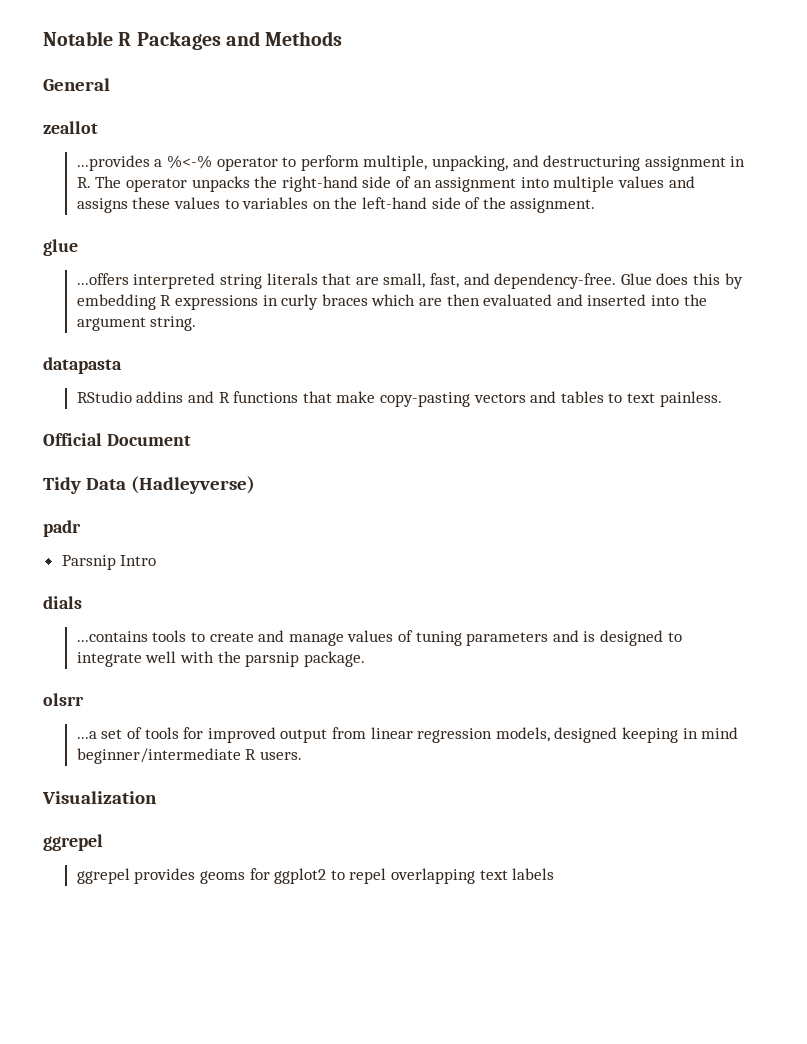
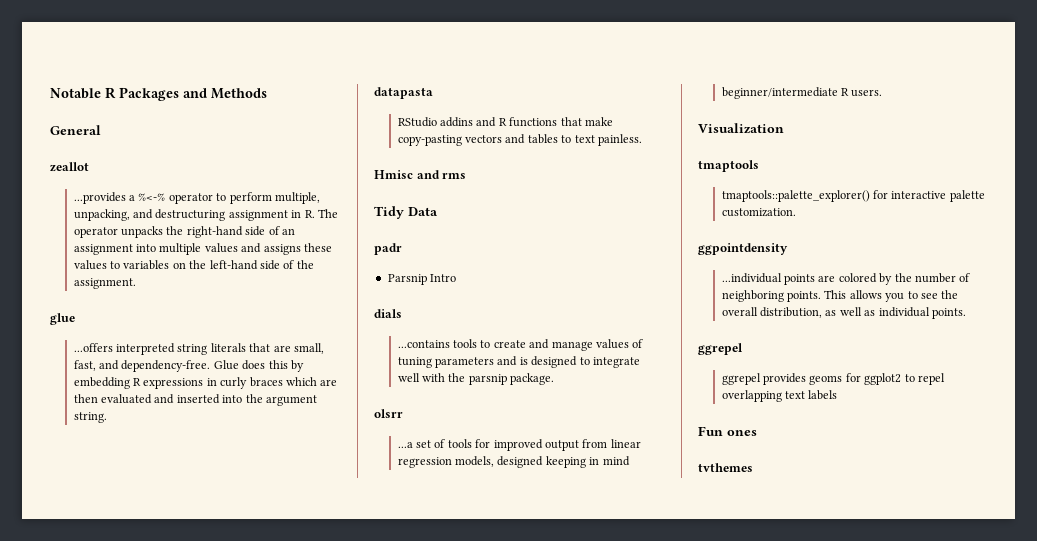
[43,433,191,446] Official Document -> [374,170,467,179] Hmisc and rms
[130,476,255,494] (Hadleyverse) -> (438, 211) none
(157, 797) none -> [698,160,759,172] [721,190,985,202] [721,208,796,217] [698,243,788,255] [721,273,971,285] [721,290,959,302] [721,307,966,319] // tmaptools // tmaptools::palette_explorer() for interactive palette customization. // ggpointdensity // ...individual points are colored by the number of neighboring points. This allows you to see the overall distribution, as well as individual points.
(555, 874) none -> [698,426,757,436] [698,463,753,472] // Fun ones // tvthemes

